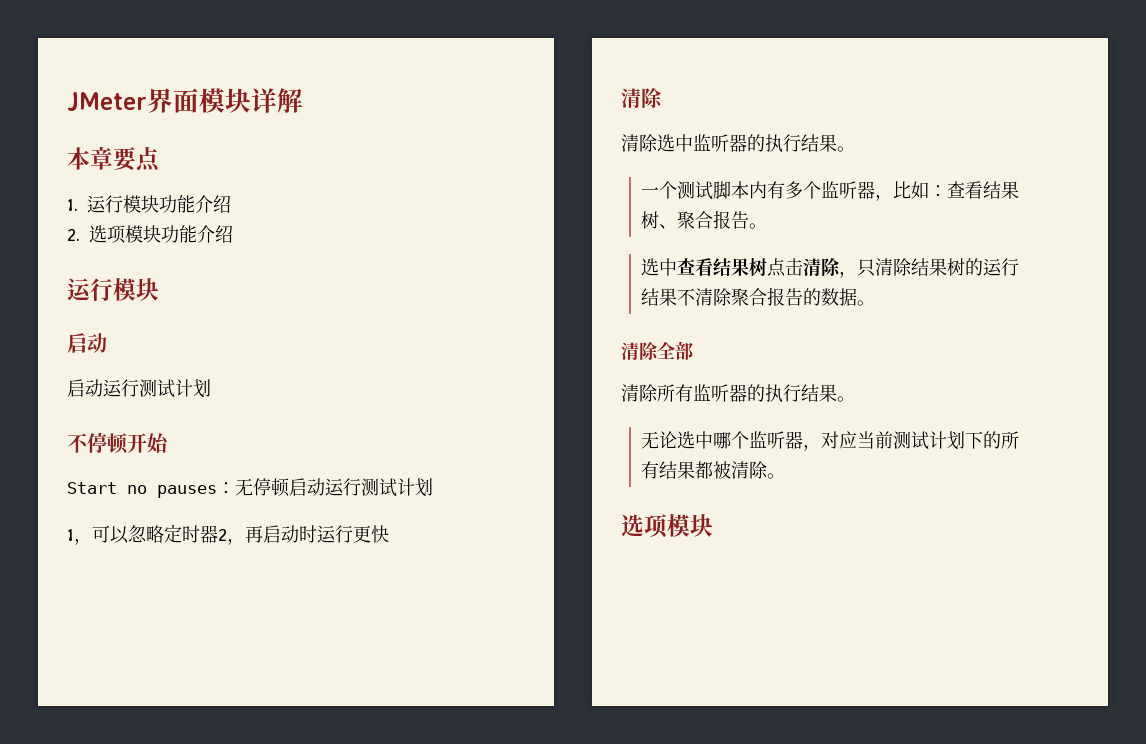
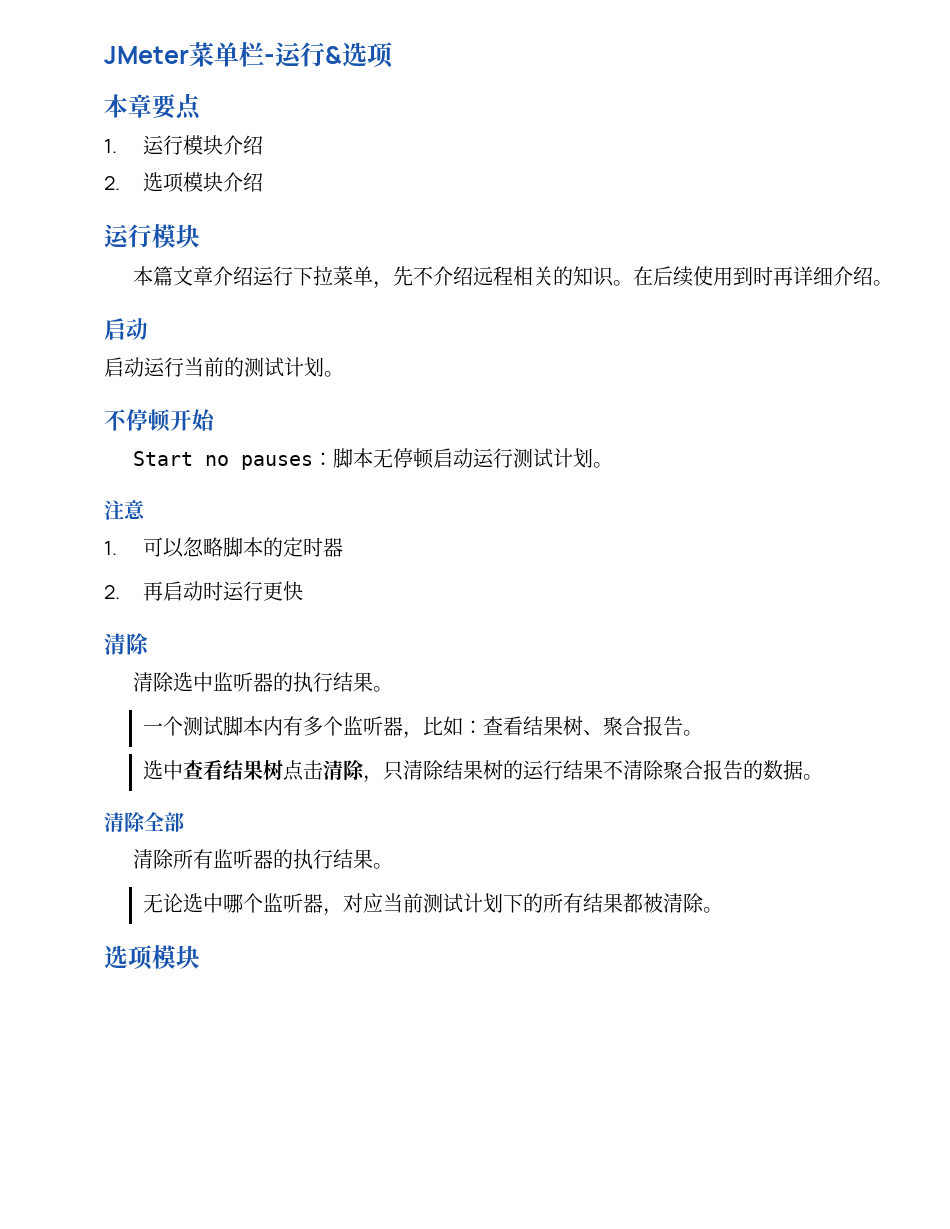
[147,88,303,113] 界面模块详解 -> [189,41,394,68] 菜单栏-运行&选项
[159,195,196,213] 功能 -> (224, 145) none
[161,225,197,243] 功能 -> (224, 182) none
(159, 289) none -> [132,266,893,289] // 本篇文章介绍运行下拉菜单，先不介绍远程相关的知识。在后续使用到时再详细介绍。
[139,379,211,398] 测试计划 -> [184,357,344,377] 当前的测试计划。
(235, 488) none -> [332,448,373,468] 脚本
[67,529,92,545] // 1， -> [592,462,613,468] [104,500,145,520] [104,541,117,555] 。 // 注意 // 1.
(164, 534) none -> [223,537,284,557] 脚本的
[218,528,245,545] 2， -> [104,585,120,599] // 2.

